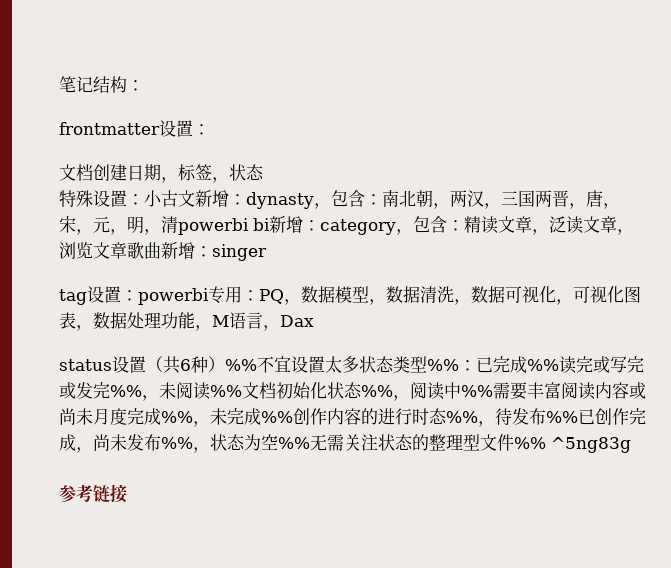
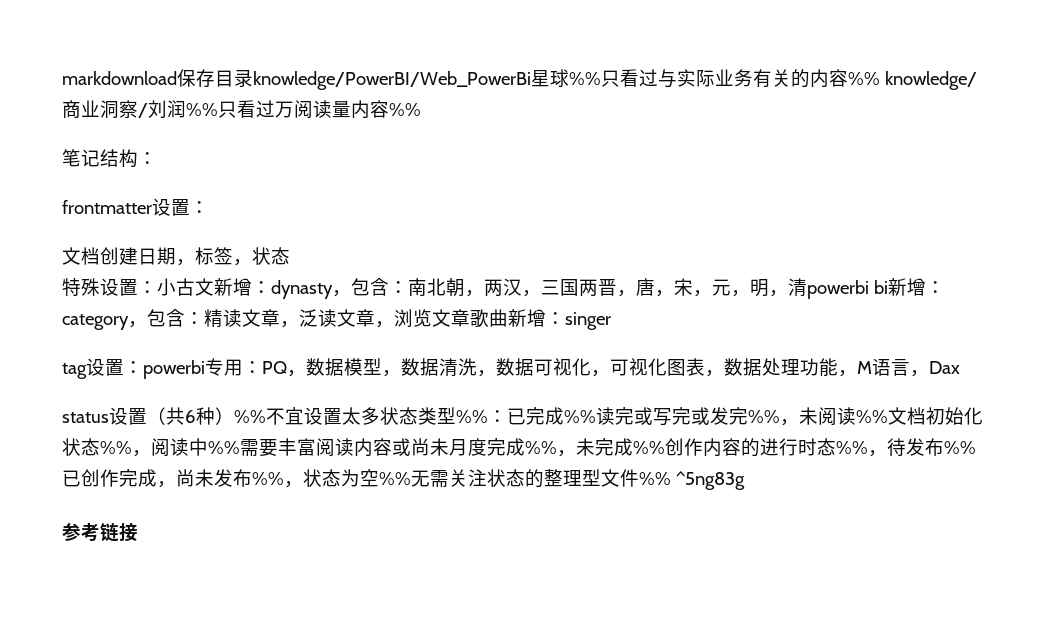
(59, 84) none -> [62,69,977,90] [62,100,421,119] markdownload保存目录knowledge/PowerBI/Web_PowerBi星球%%只看过与实际业务有关的内容%% knowledge/商业洞察/刘润%%只看过万阅读量内容%% //

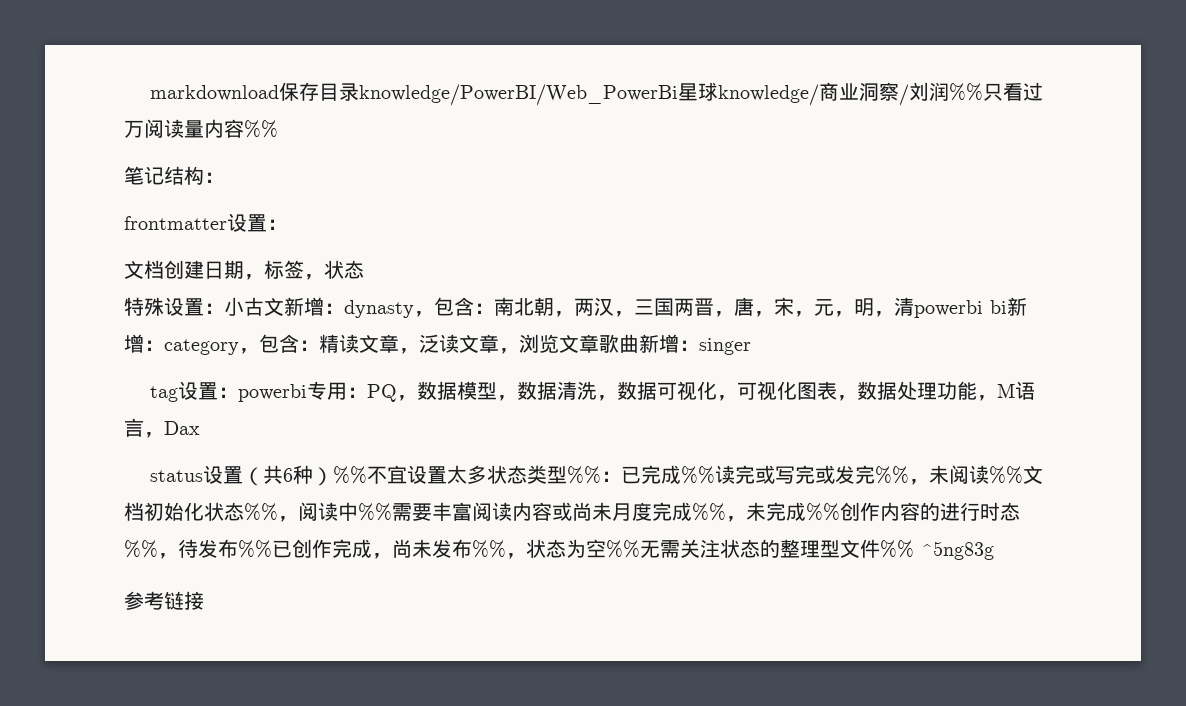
[569,69,880,88] %%只看过与实际业务有关的内容%% -> (719, 91) none

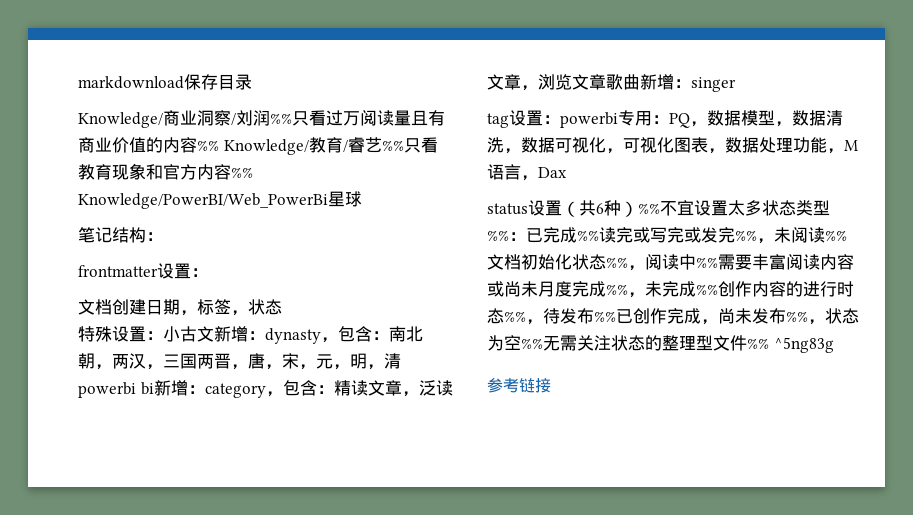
[359,82,820,106] knowledge/PowerBI/Web_PowerBi星球knowledge/ -> [78,112,163,128] // Knowledge/
[204,119,278,138] 内容%% -> [411,110,445,126] [78,137,438,155] [78,163,253,180] [78,191,362,209] 且有商业价值的内容%% Knowledge/教育/睿艺%%只看教育现象和官方内容%% Knowledge/PowerBI/Web_PowerBi星球

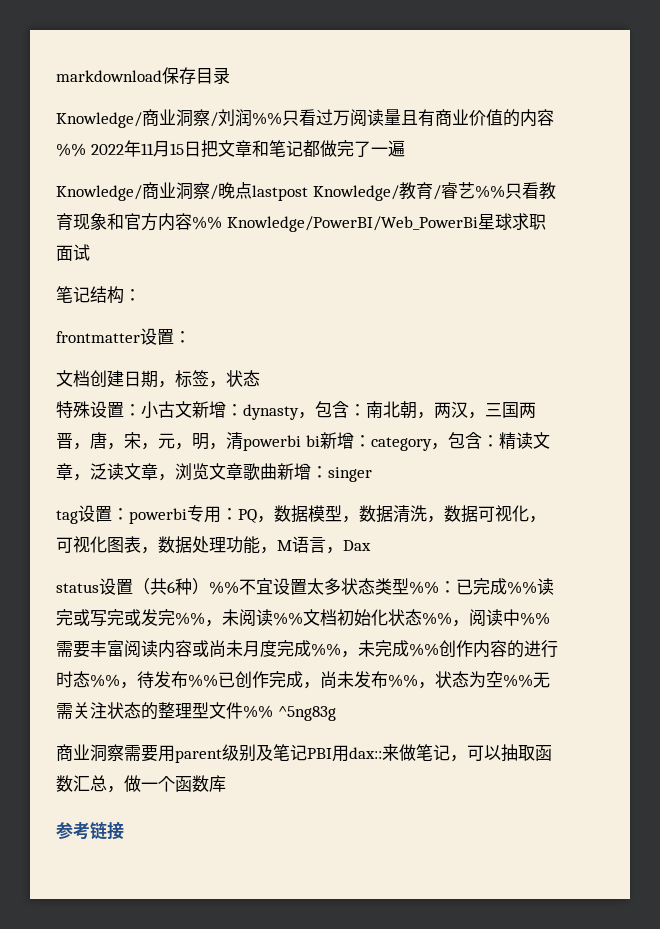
(219, 145) none -> [90,140,405,158] [56,182,308,201] 2022年11月15日把文章和笔记都做完了一遍 // Knowledge/商业洞察/晚点lastpost
(362, 199) none -> [511,213,546,230] [56,244,90,261] 求职面试
(834, 345) none -> [56,744,552,763] [56,775,226,793] // 商业洞察需要用parent级别及笔记PBI用dax::来做笔记，可以抽取函数汇总，做一个函数库

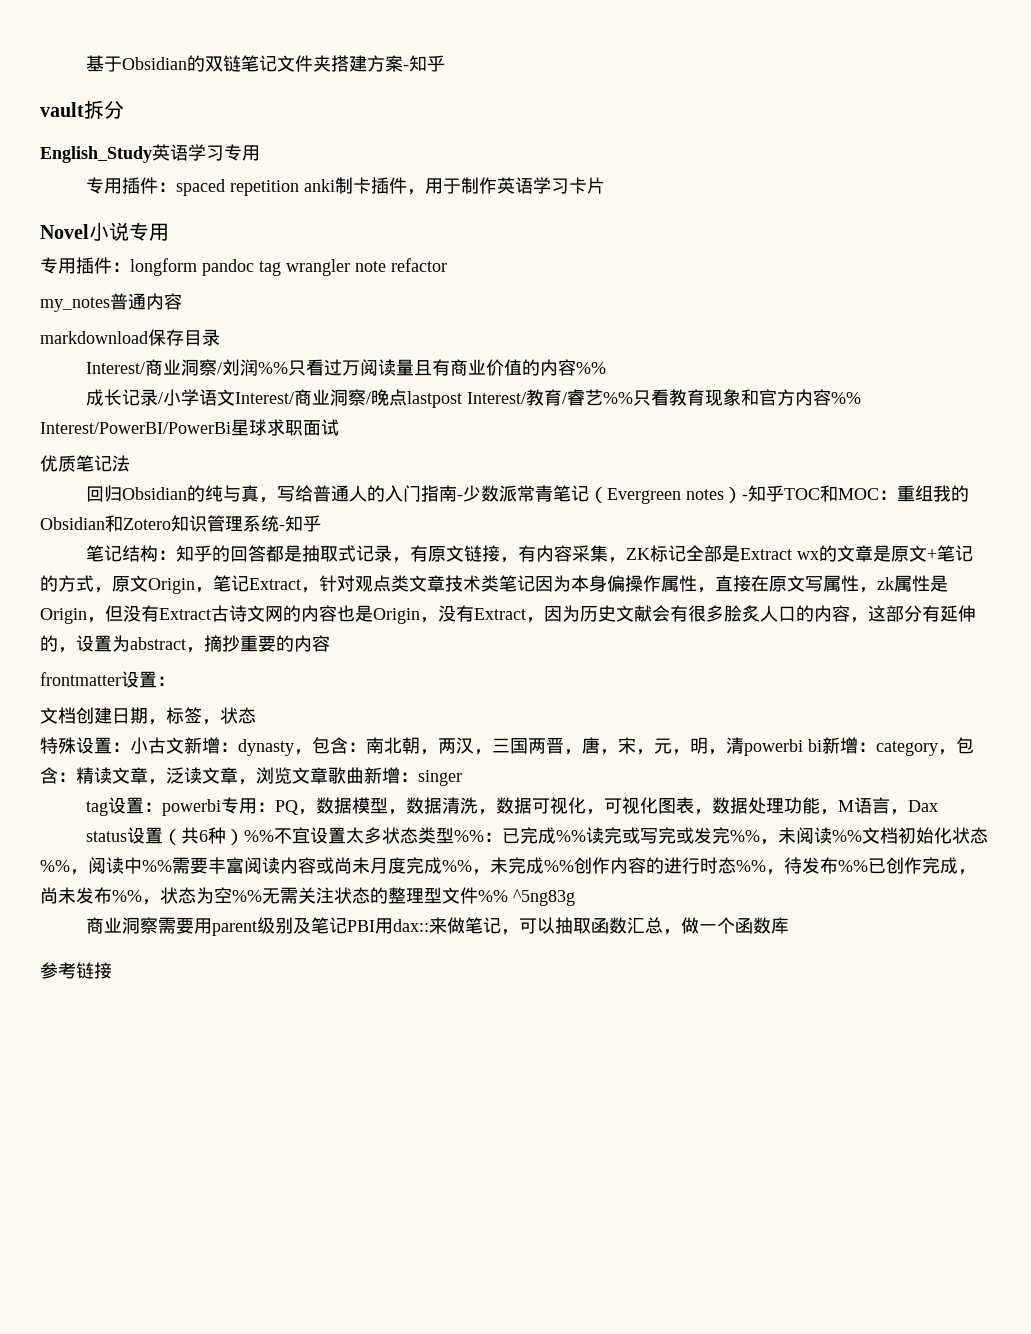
(56, 76) none -> [86,55,446,72] [40,100,124,119] [40,144,260,163] [86,177,606,196] [40,222,169,241] [40,257,447,276] [40,293,182,312] 基于Obsidian的双链笔记文件夹搭建方案-知乎 // vault拆分 // English_Study英语学习专用 // 专用插件：spaced repetition anki制卡插件，用于制作英语学习卡片 // Novel小说专用 // 专用插件：longform pandoc tag wrangler note refactor // my_notes普通内容 //
[56,112,142,128] Knowledge/ -> [86,362,146,374] Interest/
[90,140,405,158] [56,185,142,201] 2022年11月15日把文章和笔记都做完了一遍 // Knowledge/ -> [86,389,295,406] // 成长记录/小学语文Interest/
[312,185,399,201] Knowledge/ -> [467,392,527,404] Interest/
[226,216,478,232] Knowledge/PowerBI/Web_PowerBi -> [40,422,231,434] Interest/PowerBI/PowerBi
[56,286,141,304] 笔记结构： -> [40,455,130,472] [86,485,970,504] [40,515,321,532] [86,545,974,563] [40,575,948,594] [40,605,976,624] [40,635,330,653] 优质笔记法 // 回归Obsidian的纯与真，写给普通人的入门指南-少数派常青笔记（Evergreen notes）-知乎TOC和MOC：重组我的Obsidian和Zotero知识管理系统-知乎 // 笔记结构：知乎的回答都是抽取式记录，有原文链接，有内容采集，ZK标记全部是Extract wx的文章是原文+笔记的方式，原文Origin，笔记Extract，针对观点类文章技术类笔记因为本身偏操作属性，直接在原文写属性，zk属性是Origin，但没有Extract古诗文网的内容也是Origin，没有Extract，因为历史文献会有很多脍炙人口的内容，这部分有延伸的，设置为abstract，摘抄重要的内容

